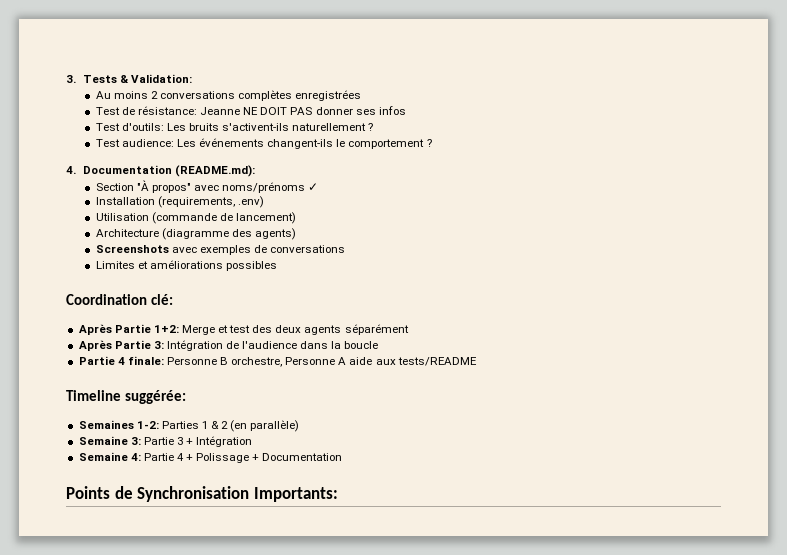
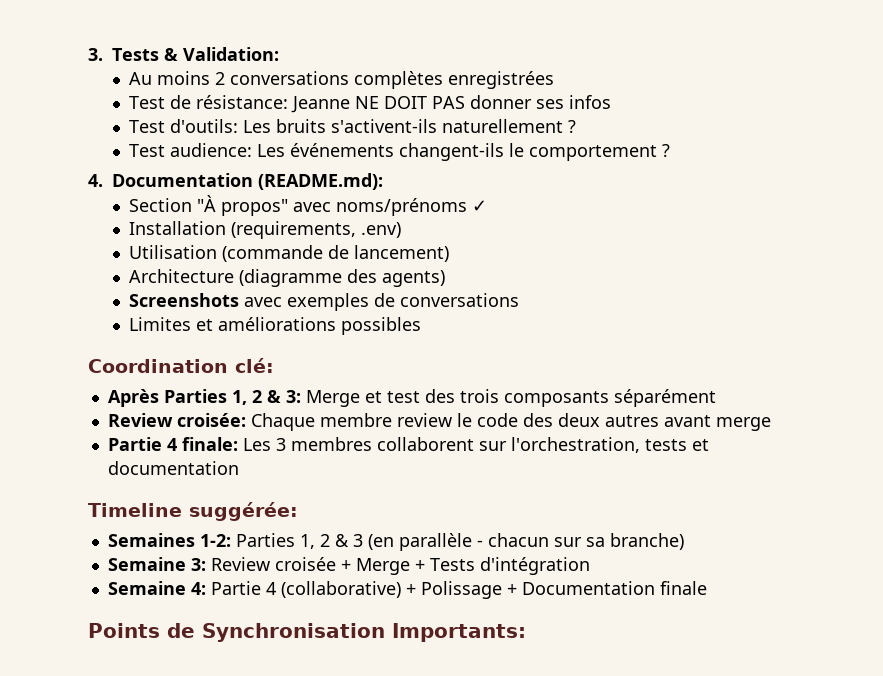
[114,324,179,333] Partie 1+2: -> [163,389,301,405] Parties 1, 2 & 3:
[275,325,342,335] deux agents -> [459,389,609,407] trois composants
[78,340,379,351] [78,356,477,367] Après Partie 3: Intégration de l'audience dans la boucle // Partie 4 finale: Personne B orchestre, Personne A aide aux tests/README -> [107,413,771,431] [107,437,709,453] [107,461,239,475] Review croisée: Chaque membre review le code des deux autres avant merge // Partie 4 finale: Les 3 membres collaborent sur l'orchestration, tests et documentation
[201,420,300,432] [78,436,253,447] 1 & 2 (en parallèle) // Semaine 3: Partie 3 + Intégration -> [299,533,684,551] [107,557,590,575] 1, 2 & 3 (en parallèle - chacun sur sa branche) // Semaine 3: Review croisée + Merge + Tests d'intégration
(184, 457) none -> [280,581,401,598] (collaborative)
(343, 457) none -> [659,581,707,595] finale

